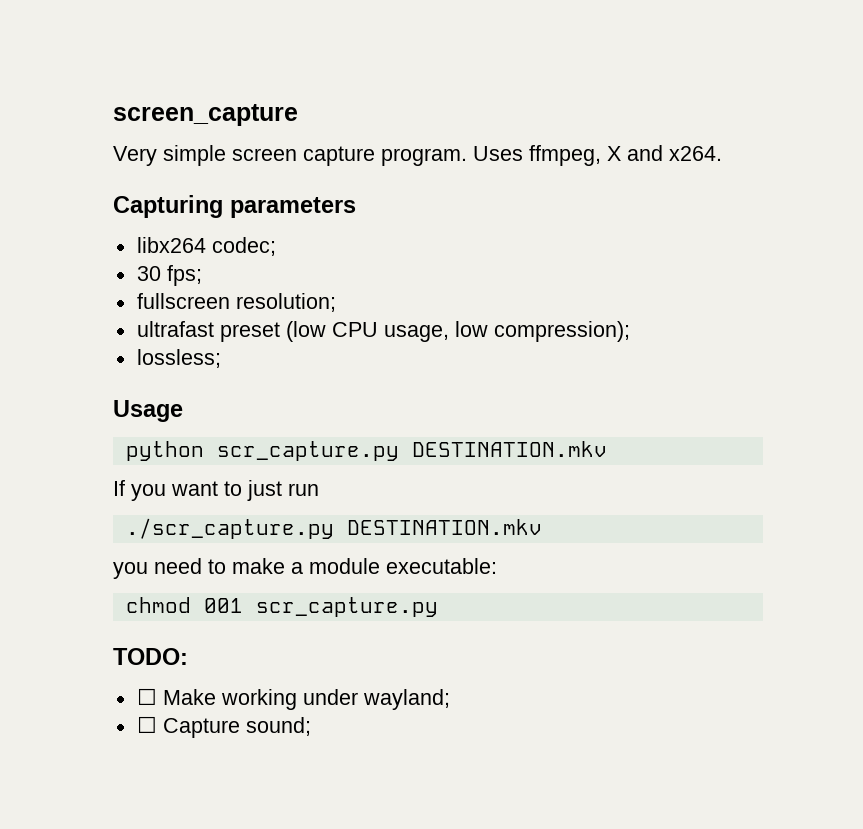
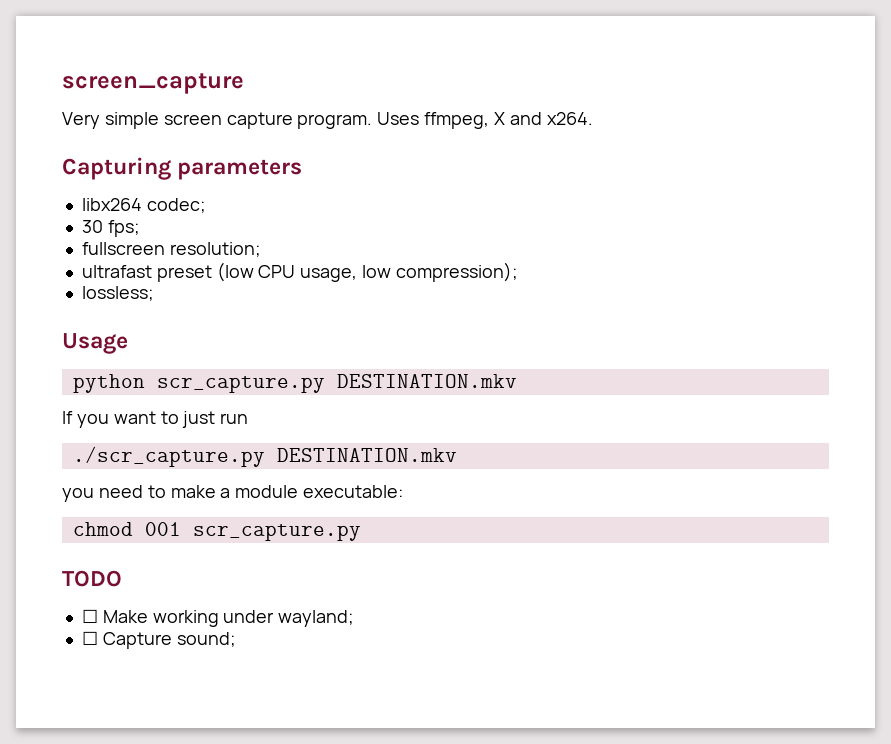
[113,648,188,665] TODO: -> [62,570,122,587] TODO

